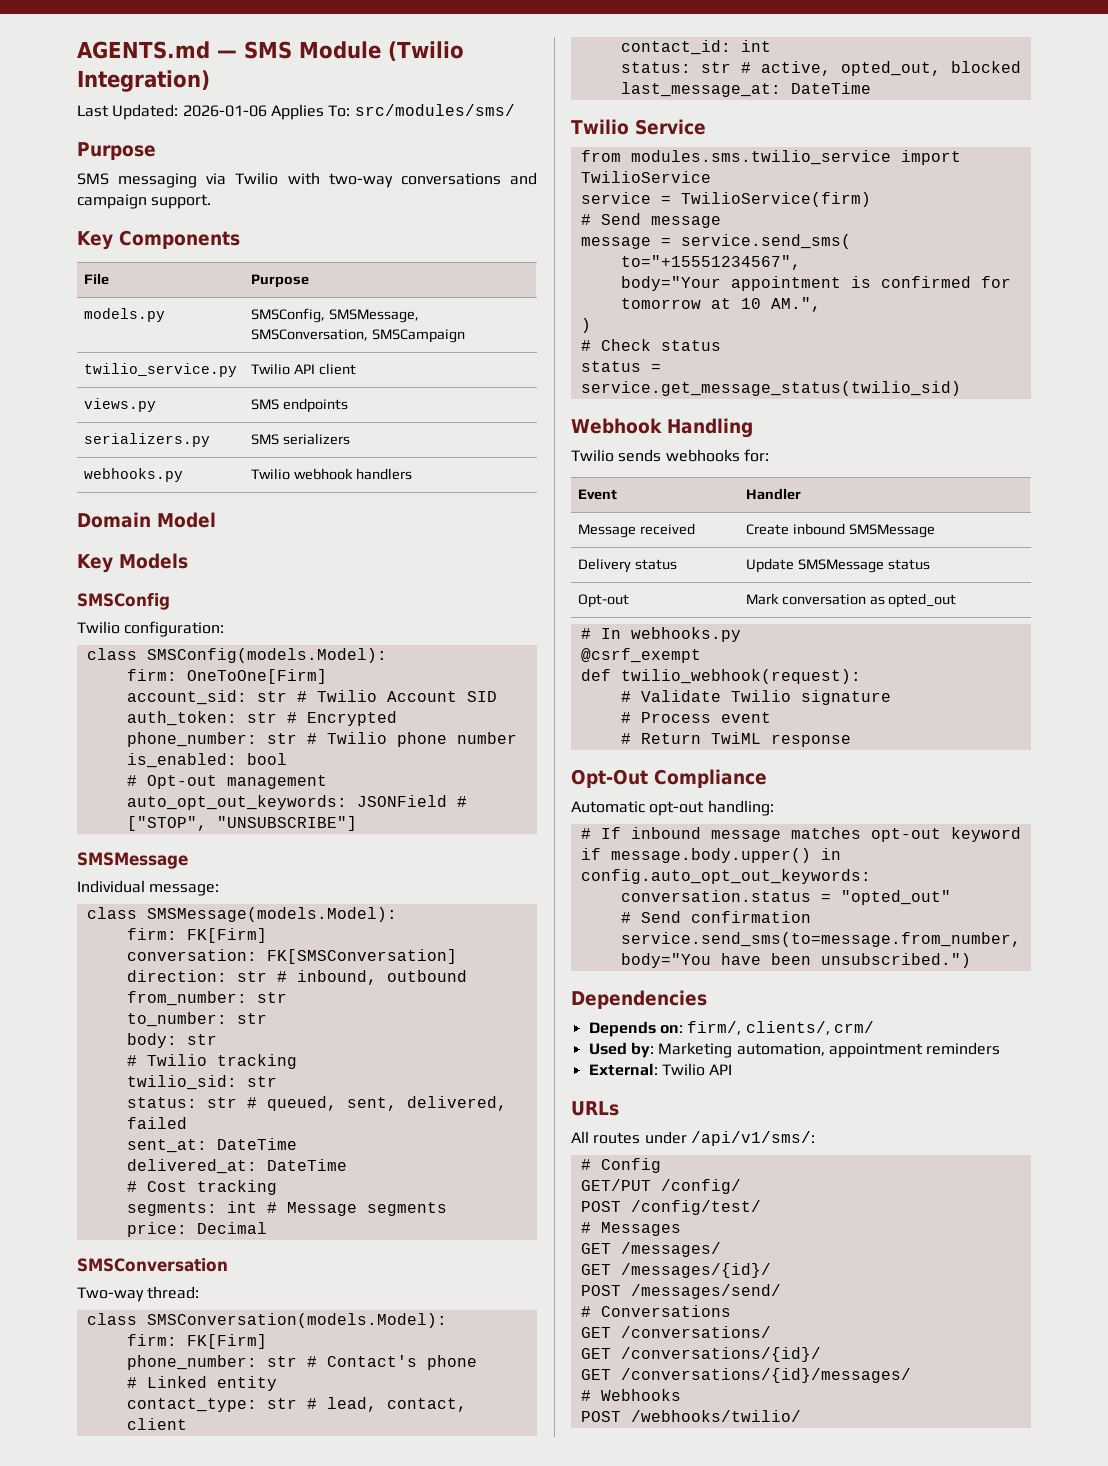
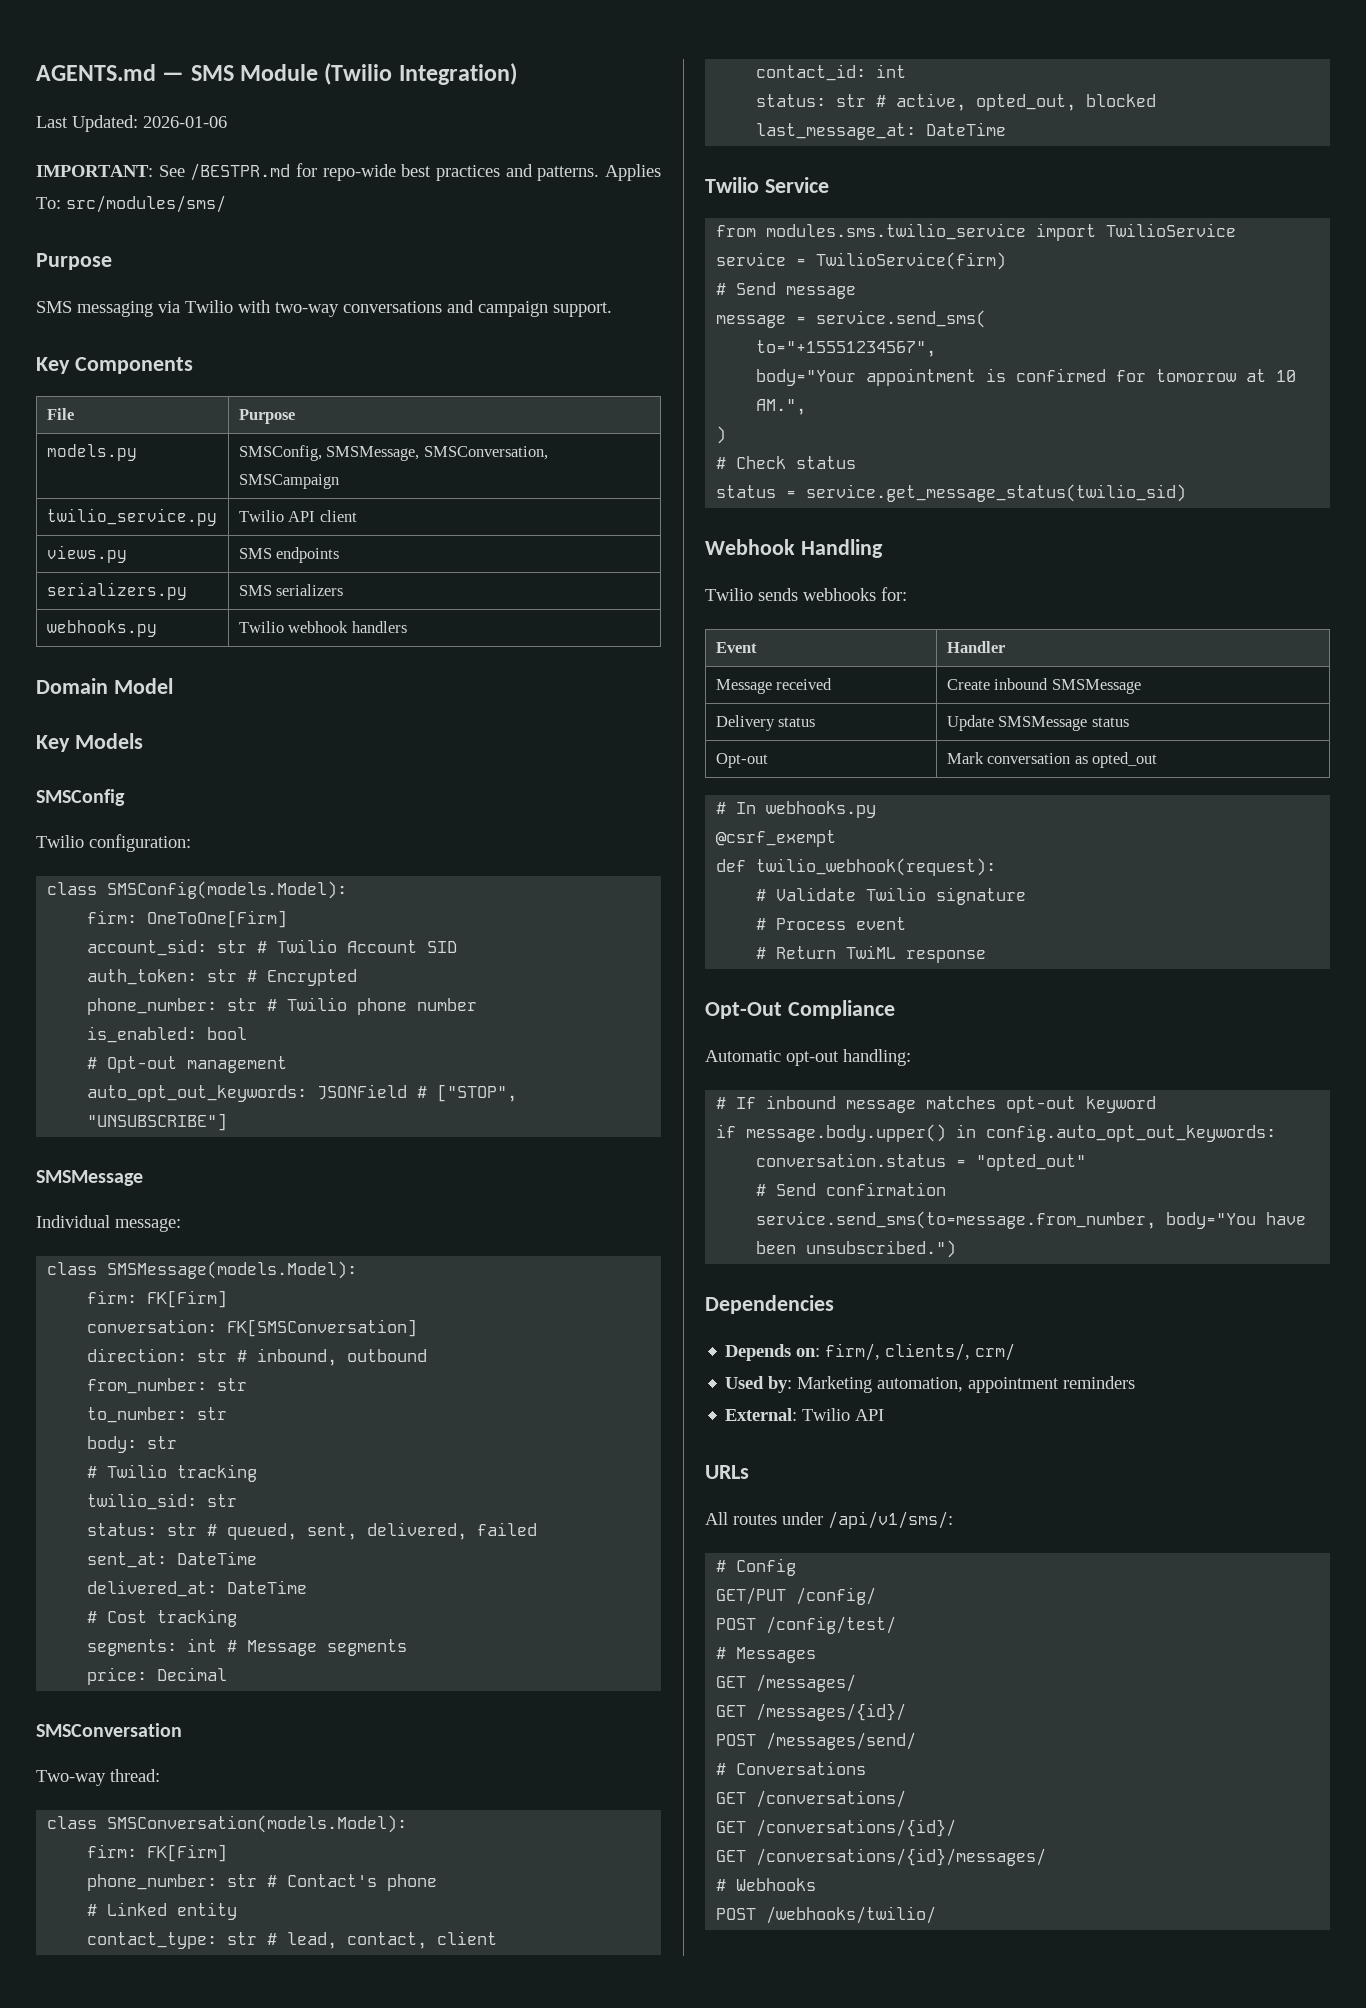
(267, 111) none -> [36,163,600,181] // IMPORTANT: See /BESTPR.md for repo-wide best practices and patterns.

